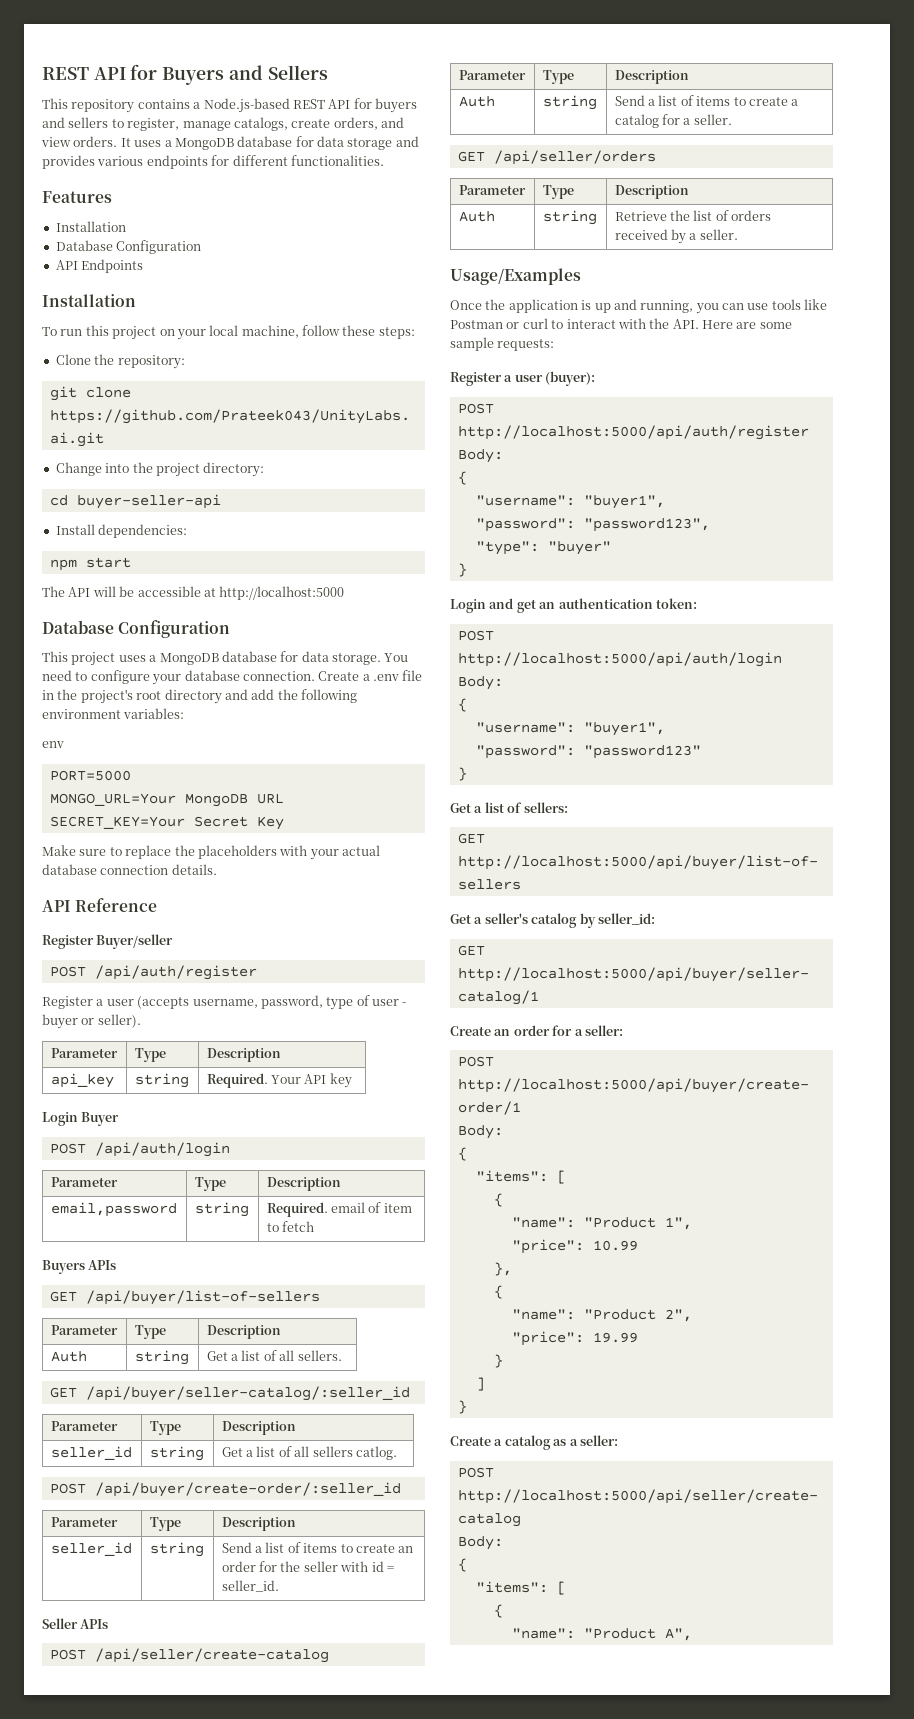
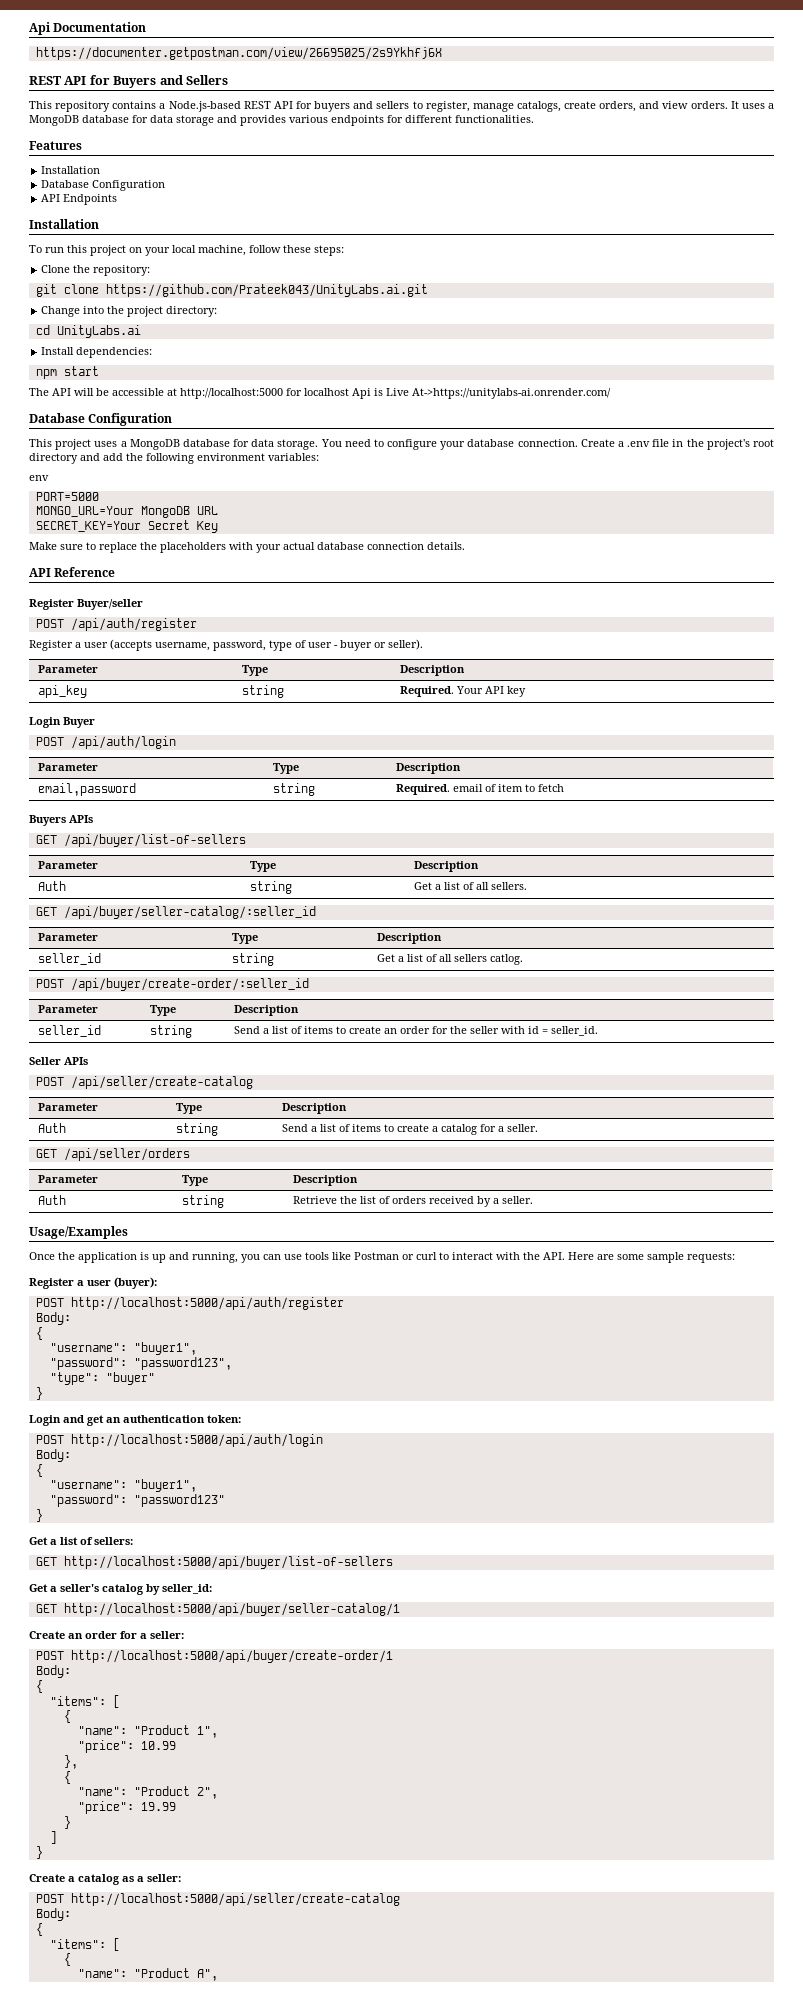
(42, 73) none -> [29,22,147,35] [35,47,442,60] Api Documentation // https://documenter.getpostman.com/view/26695025/2s9Ykhfj6X //
[76,494,221,509] buyer-seller-api -> [56,325,141,338] UnityLabs.ai
(345, 593) none -> [286,388,611,399] for localhost Api is Live At->https://unitylabs-ai.onrender.com/

